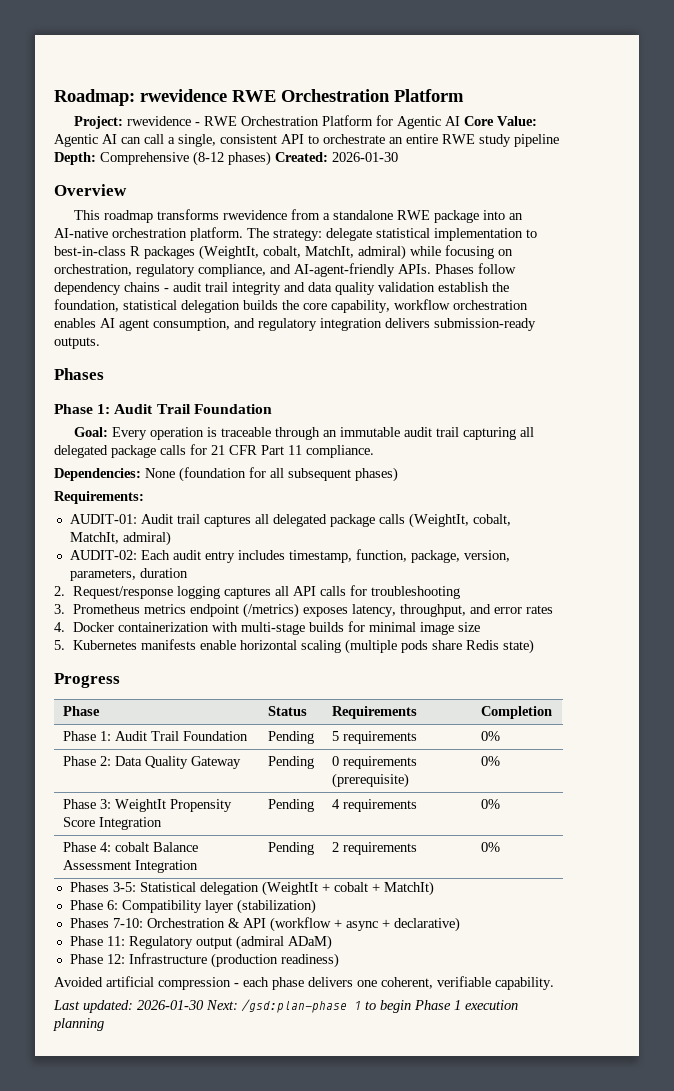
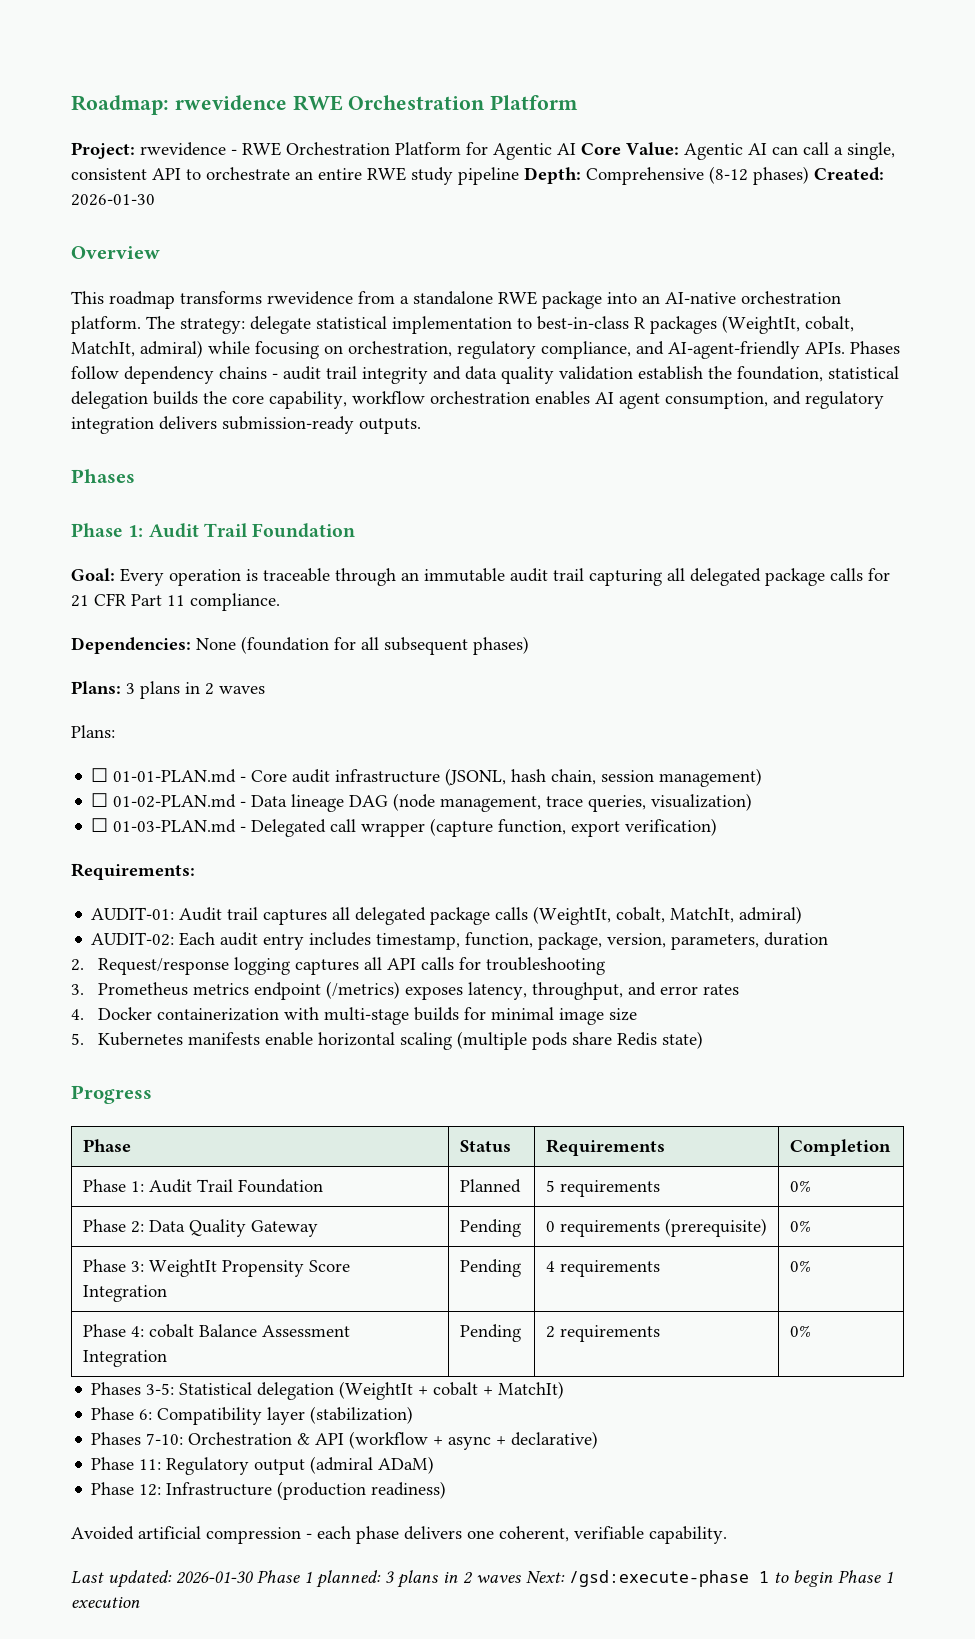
(398, 474) none -> [71,681,265,699] [71,725,115,738] [91,768,763,787] [91,793,753,812] [91,818,718,837] // Plans: 3 plans in 2 waves // Plans: // ☐ 01-01-PLAN.md - Core audit infrastructure (JSONL, hash chain, session management) // ☐ 01-02-PLAN.md - Data lineage DAG (node management, trace queries, visualization) // ☐ 01-03-PLAN.md - Delegated call wrapper (capture function, export verification)
[267,731,314,744] Pending -> [459,1179,521,1193] Planned
[206,999,347,1013] Next: /gsd:plan-phase -> [257,1570,749,1588] Phase 1 planned: 3 plans in 2 waves Next: /gsd:execute-phase
[53,1018,104,1031] planning -> (140, 1602) none

